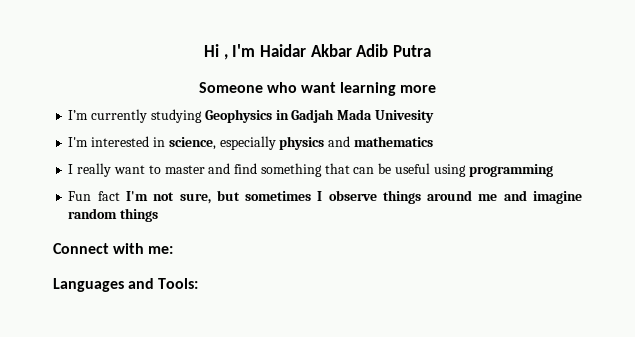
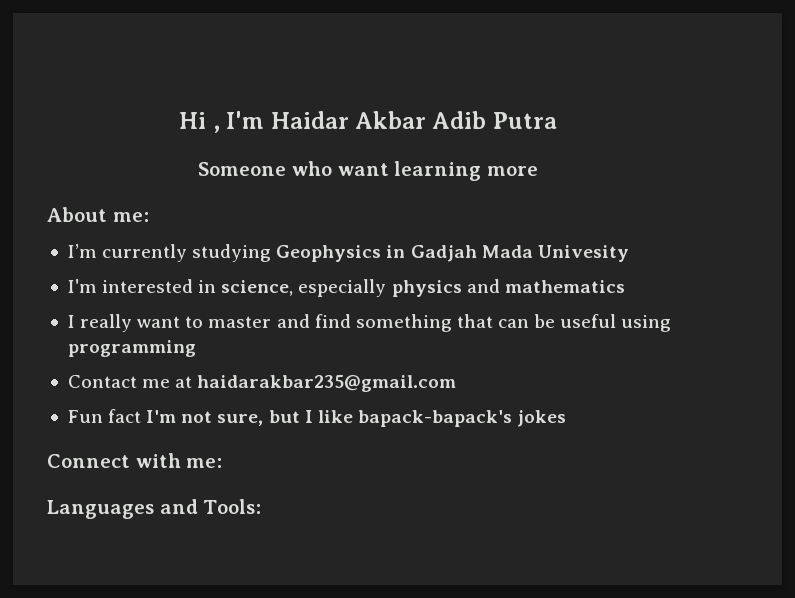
(437, 89) none -> [47,207,149,222] // About me:
(553, 170) none -> [67,375,457,392] // Contact me at haidarakbar235@gmail.com
[245,190,582,204] [68,208,159,222] sometimes I observe things around me and imagine random things -> [304,410,567,427] I like bapack-bapack's jokes

